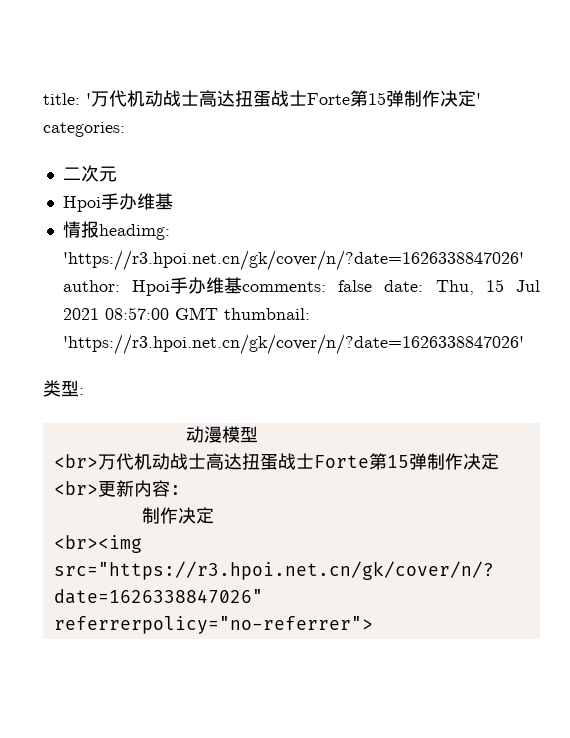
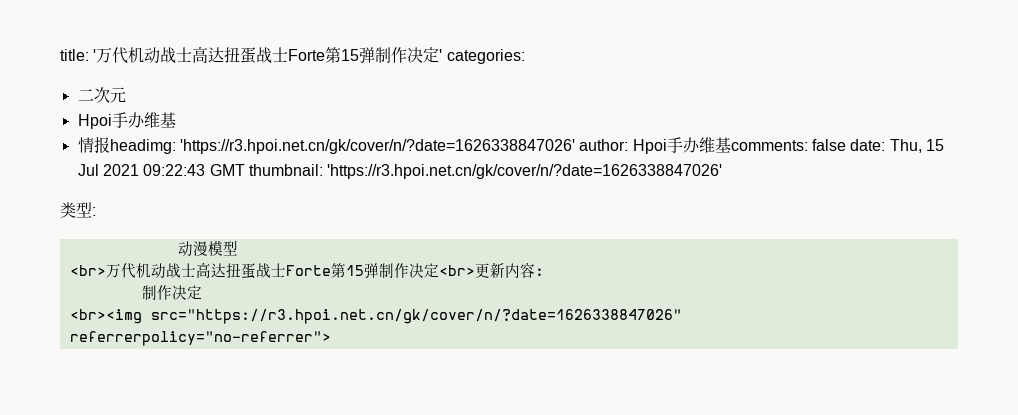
[104,307,169,320] 08:57:00 -> [143,164,206,176] 09:22:43

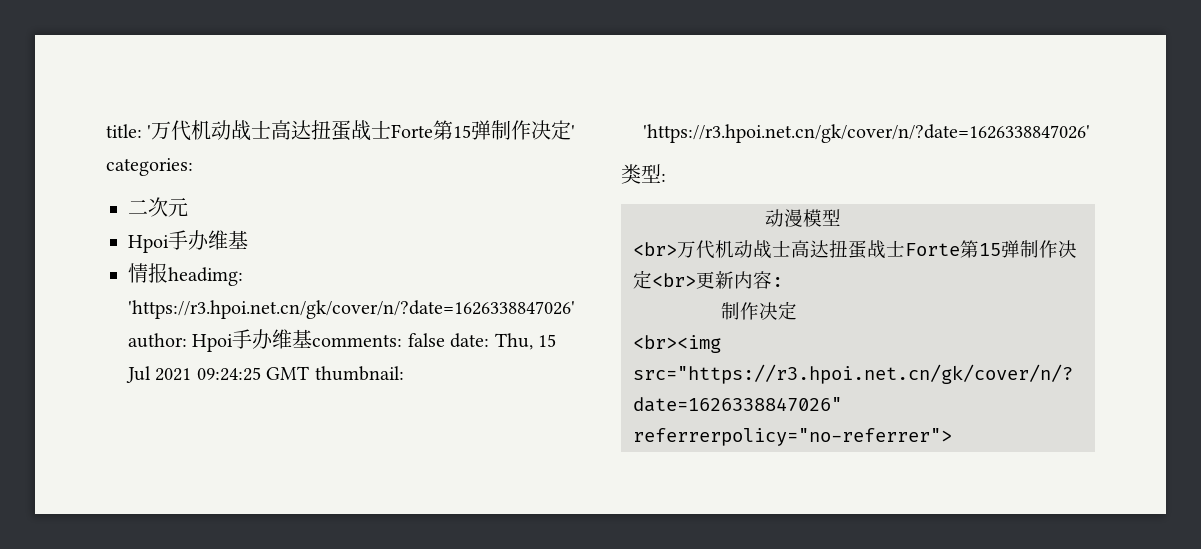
[143,164,206,176] 09:22:43 -> [196,367,261,381] 09:24:25

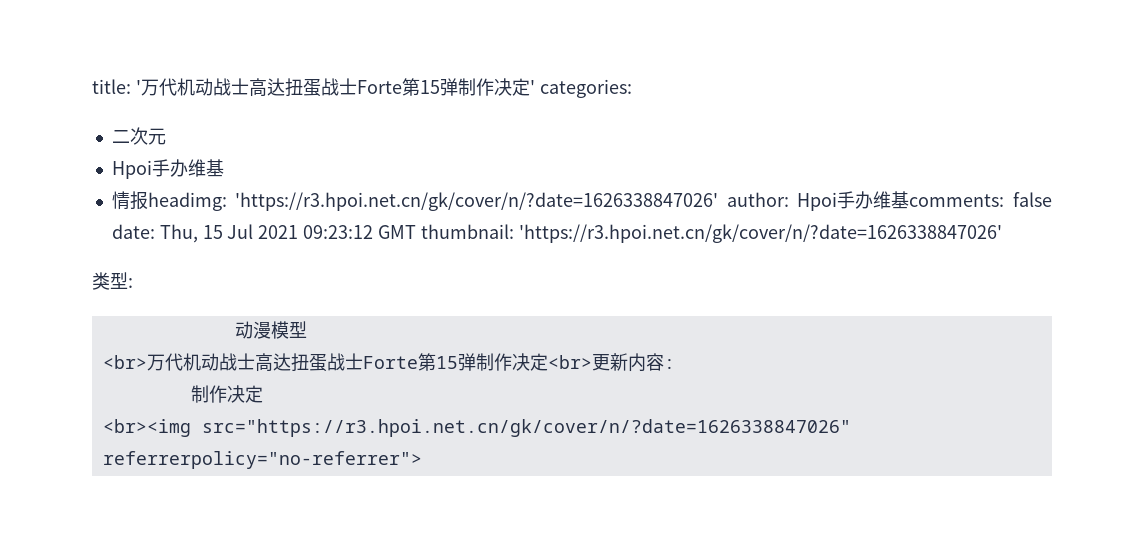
[196,367,261,381] 09:24:25 -> [303,225,374,239] 09:23:12

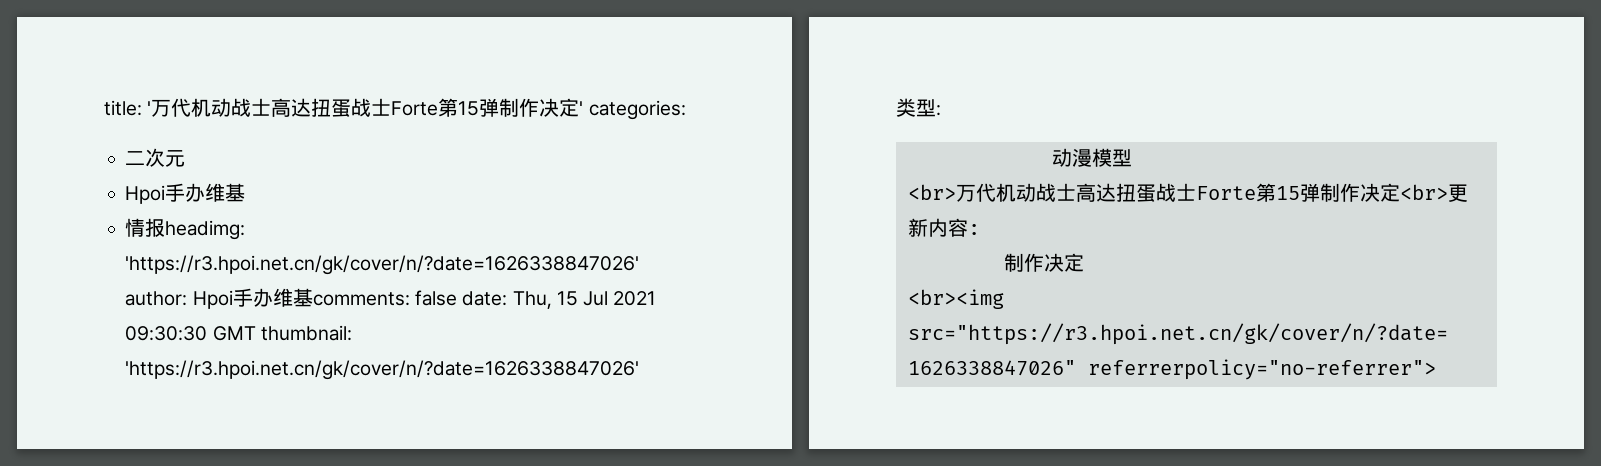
[303,225,374,239] 09:23:12 -> [125,326,208,341] 09:30:30

